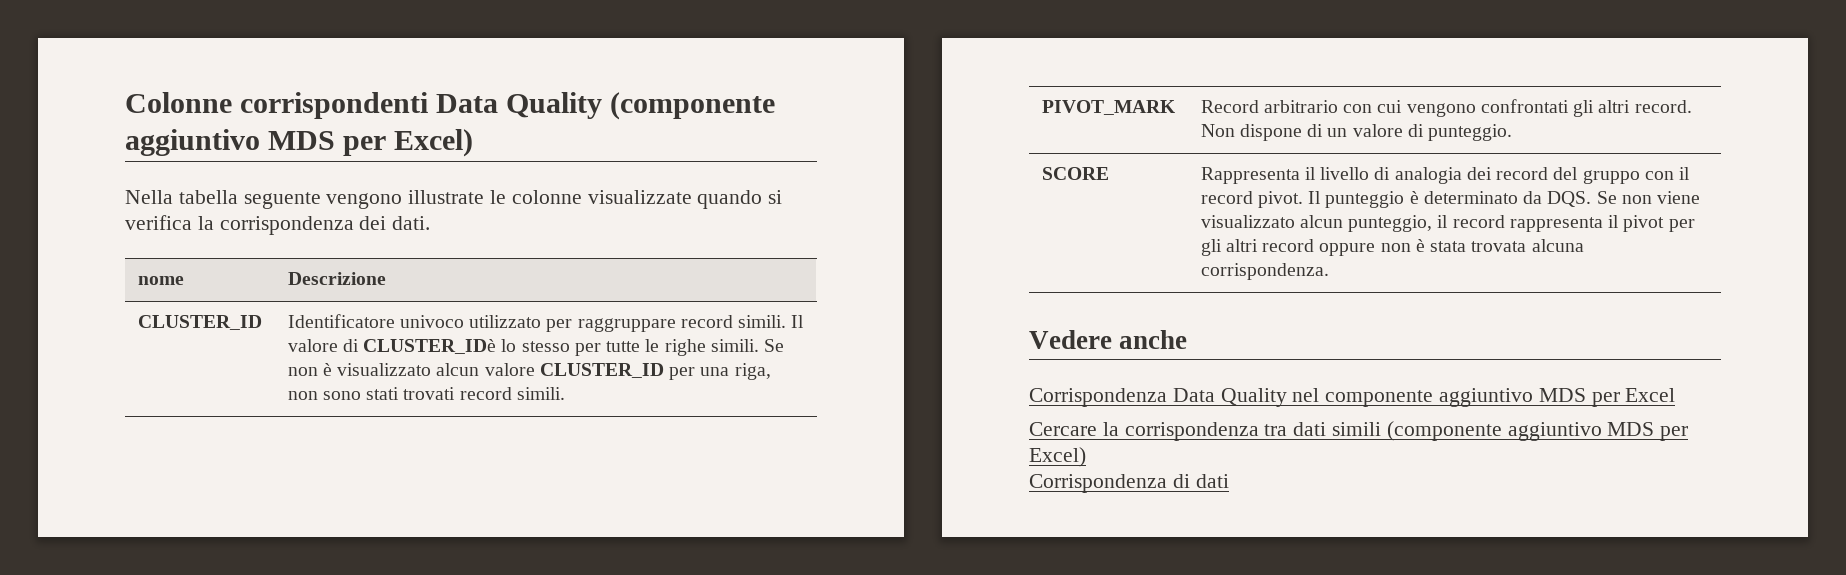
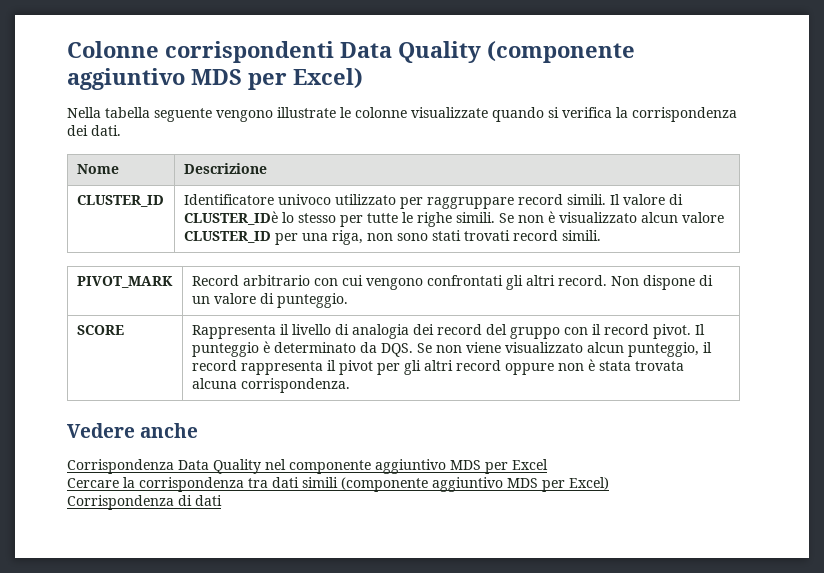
[137,276,184,285] nome -> [76,164,119,174] Nome

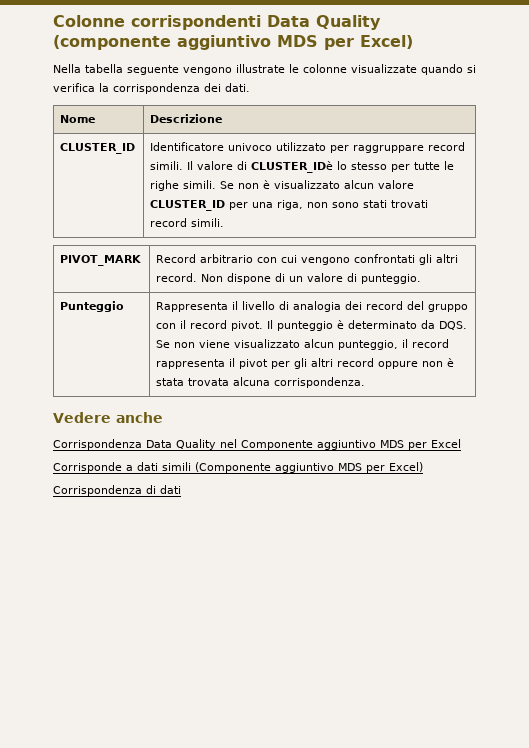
[76,325,124,335] SCORE -> [60,301,125,312] Punteggio
[289,460,371,474] componente -> [241,440,313,450] Componente
[67,477,268,492] Cercare la corrispondenza tra -> [53,462,133,473] Corrisponde a
[341,477,428,492] (componente -> [195,462,271,473] (Componente

